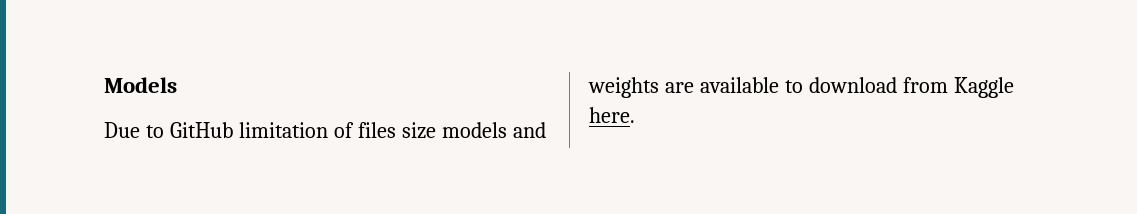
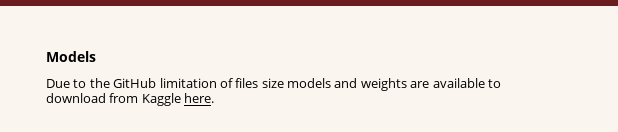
(164, 131) none -> [89,78,110,88] the

